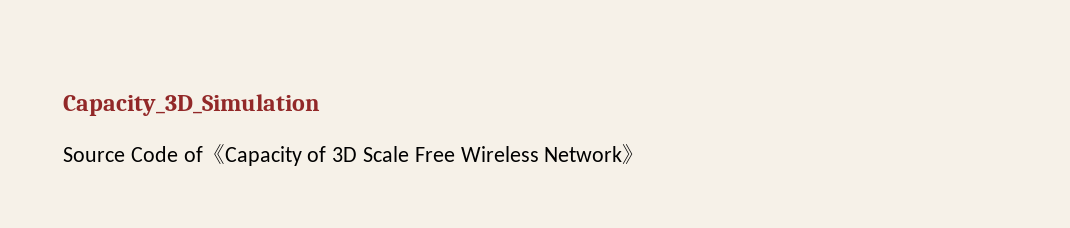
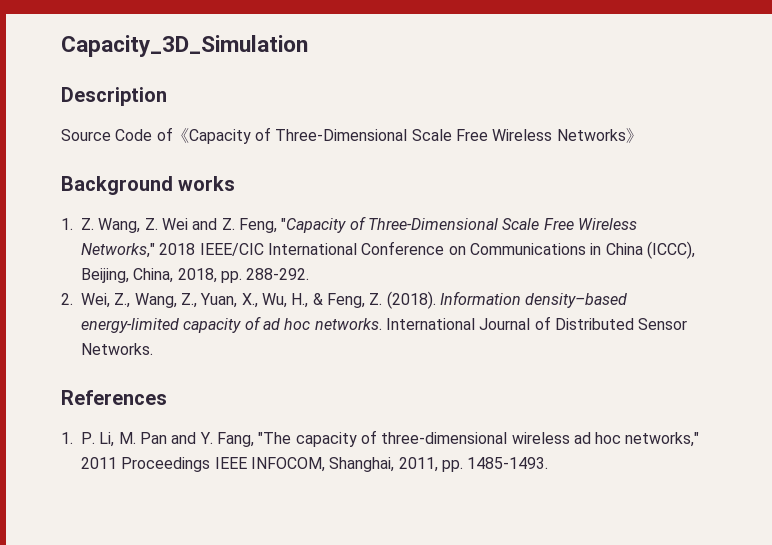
(320, 105) none -> [61,87,167,106] // Description
[332,146,623,162] 3D Scale Free Wireless Network -> [275,129,626,141] Three-Dimensional Scale Free Wireless Networks
(645, 154) none -> [61,176,236,195] [61,216,637,233] [81,241,695,259] [81,268,310,283] [61,291,628,309] [81,316,688,333] [81,343,153,355] [61,390,167,405] [61,430,700,447] [81,457,549,472] // Background works // 1. Z. Wang, Z. Wei and Z. Feng, "Capacity of Three-Dimensional Scale Free Wireless Networks," 2018 IEEE/CIC International Conference on Communications in China (ICCC), Beijing, China, 2018, pp. 288-292. // 2. Wei, Z., Wang, Z., Yuan, X., Wu, H., & Feng, Z. (2018). Information density–based energy-limited capacity of ad hoc networks. International Journal of Distributed Sensor Networks. // References // 1. P. Li, M. Pan and Y. Fang, "The capacity of three-dimensional wireless ad hoc networks," 2011 Proceedings IEEE INFOCOM, Shanghai, 2011, pp. 1485-1493.

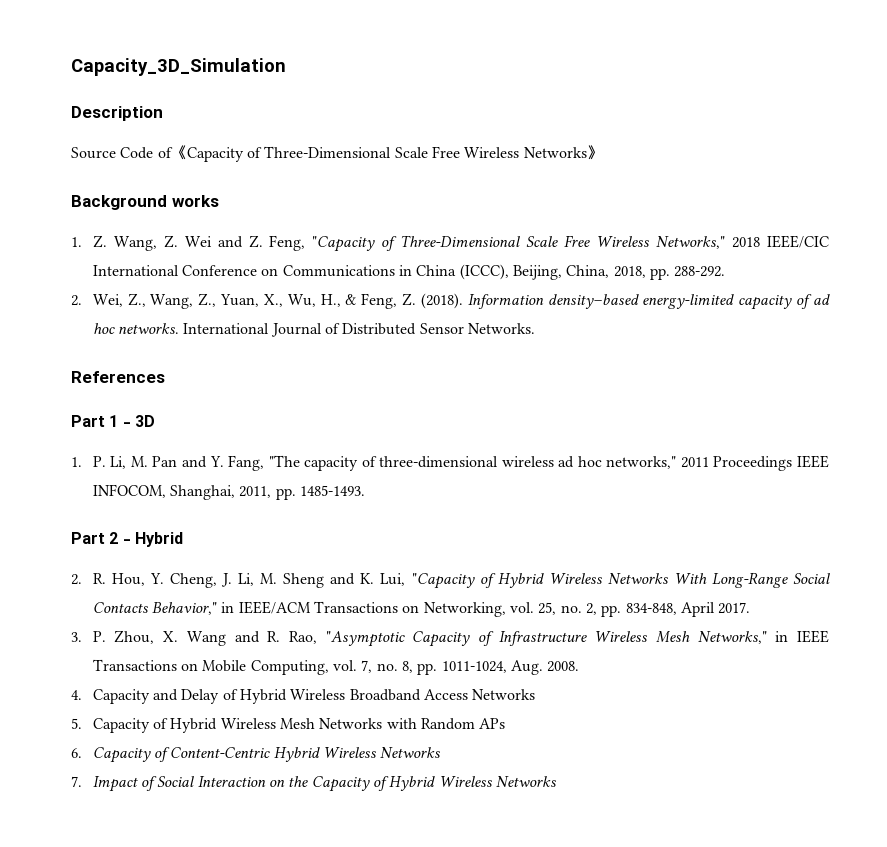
(167, 397) none -> [71,415,155,427] // Part 1 - 3D
(549, 463) none -> [71,532,183,547] [71,572,831,589] [92,601,751,617] [71,630,830,647] [92,659,580,675] [71,689,536,704] [71,718,506,733] [71,747,442,763] [71,776,557,792] // Part 2 - Hybrid // 2. R. Hou, Y. Cheng, J. Li, M. Sheng and K. Lui, "Capacity of Hybrid Wireless Networks With Long-Range Social Contacts Behavior," in IEEE/ACM Transactions on Networking, vol. 25, no. 2, pp. 834-848, April 2017. // 3. P. Zhou, X. Wang and R. Rao, "Asymptotic Capacity of Infrastructure Wireless Mesh Networks," in IEEE Transactions on Mobile Computing, vol. 7, no. 8, pp. 1011-1024, Aug. 2008. // 4. Capacity and Delay of Hybrid Wireless Broadband Access Networks // 5. Capacity of Hybrid Wireless Mesh Networks with Random APs // 6. Capacity of Content-Centric Hybrid Wireless Networks // 7. Impact of Social Interaction on the Capacity of Hybrid Wireless Networks

